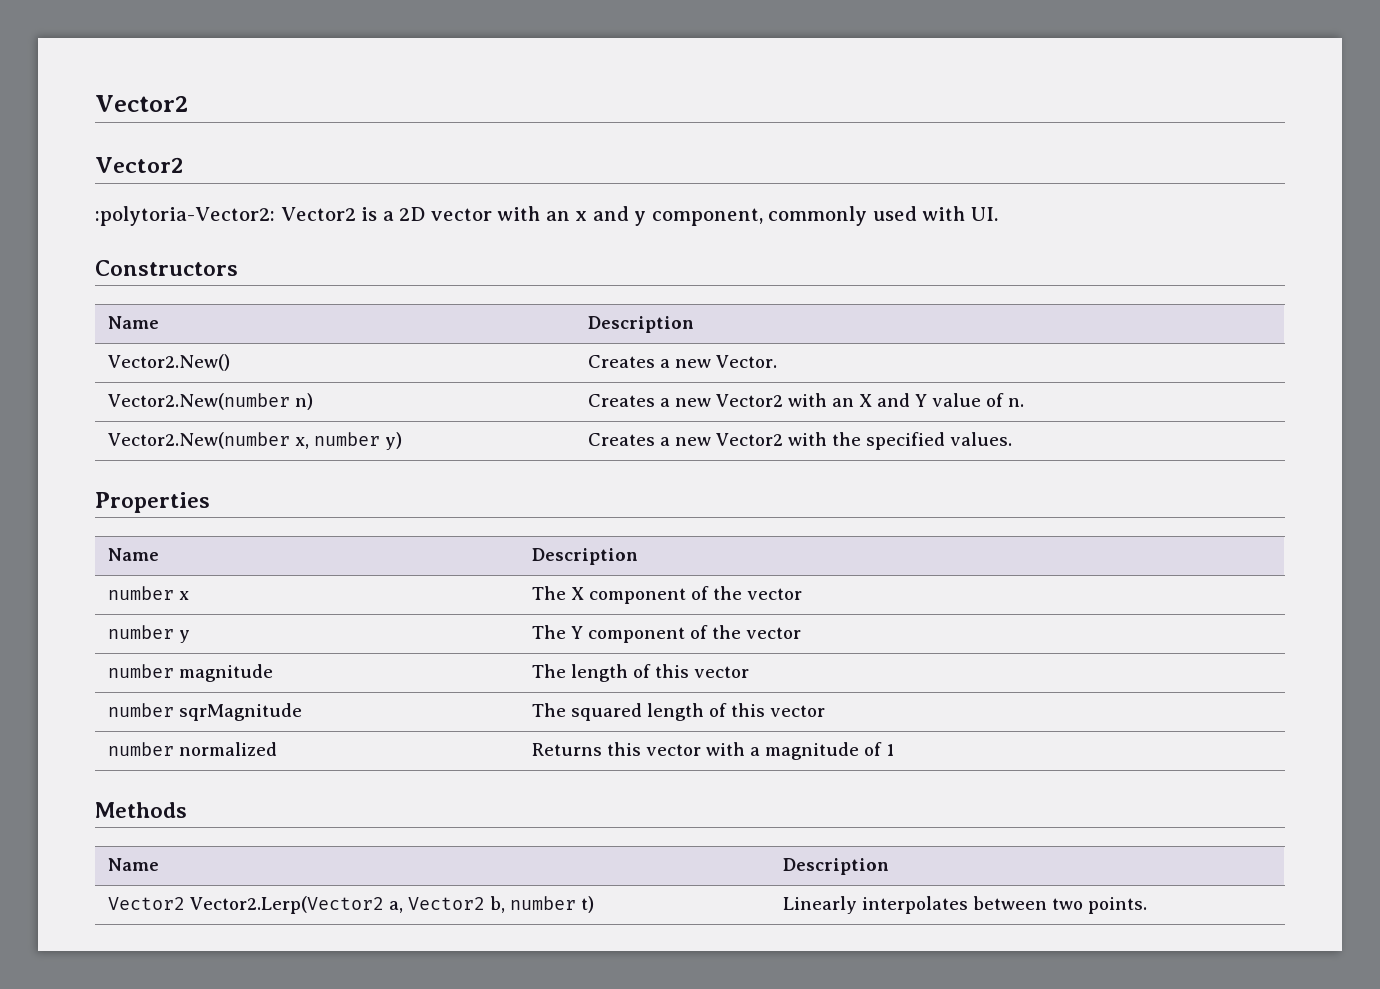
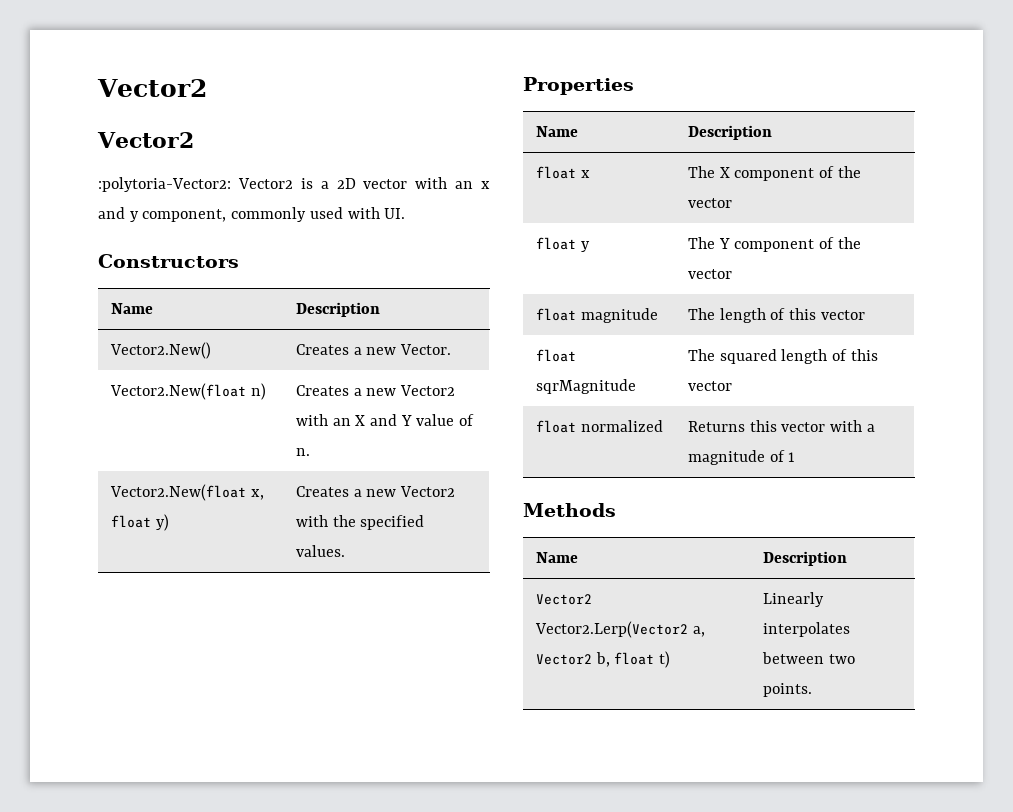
[107,393,290,410] Vector2.New(number -> [109,383,246,400] Vector2.New(float
[107,432,380,449] Vector2.New(number x, number -> [109,484,264,501] [110,515,151,528] Vector2.New(float x, float
[107,586,174,600] number -> [535,166,576,179] float
[107,625,174,639] number -> [535,237,576,250] float
[107,664,174,678] number -> [535,308,576,321] float
[107,703,174,717] number -> [535,349,576,362] float
[107,742,174,756] number -> [535,420,576,433] float
[509,896,576,910] number -> [614,652,655,665] float

